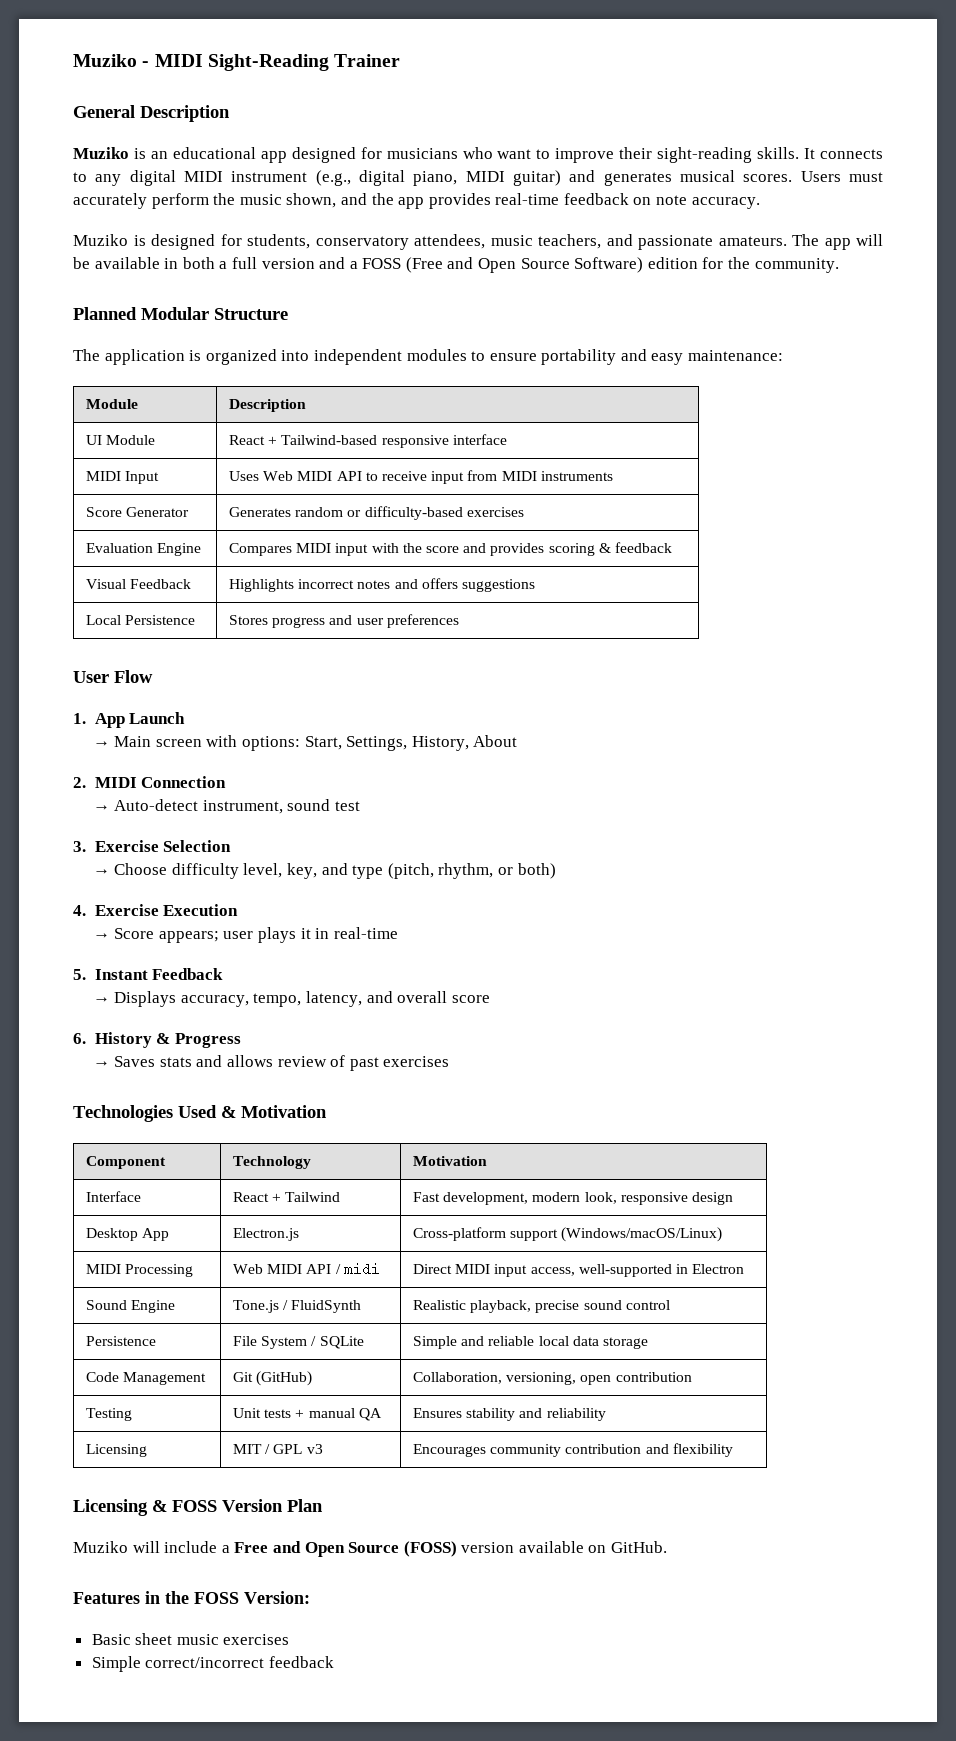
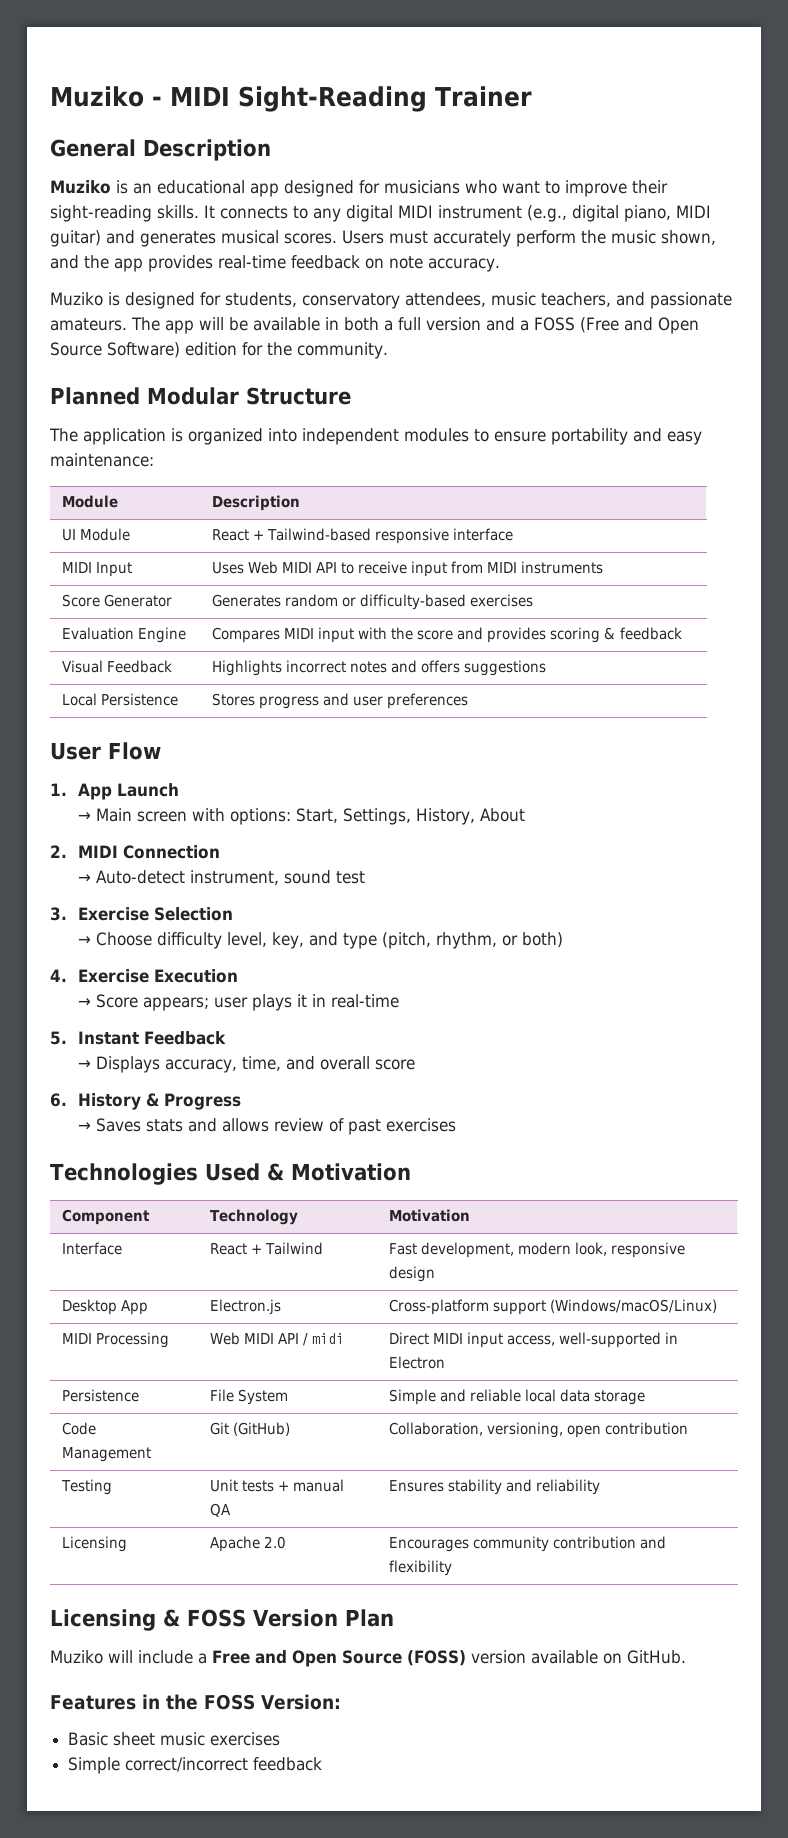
[253,991,362,1007] tempo, latency, -> [242,1056,282,1071] time,
[86,1300,176,1313] [233,1300,362,1313] [413,1300,670,1313] // Sound Engine | Tone.js / FluidSynth | Realistic playback, precise sound control -> (446, 1362) none
[311,1336,364,1349] / SQLite -> (289, 1397) none
[233,1444,323,1454] MIT / GPL v3 -> [210,1536,287,1552] Apache 2.0

